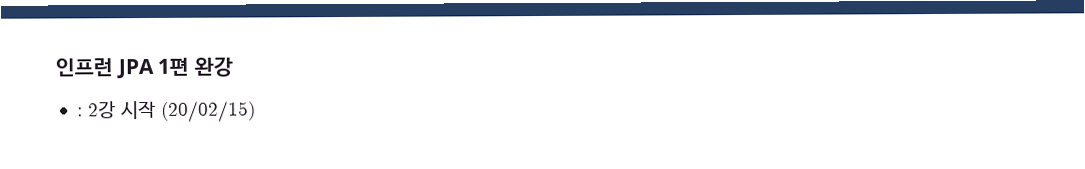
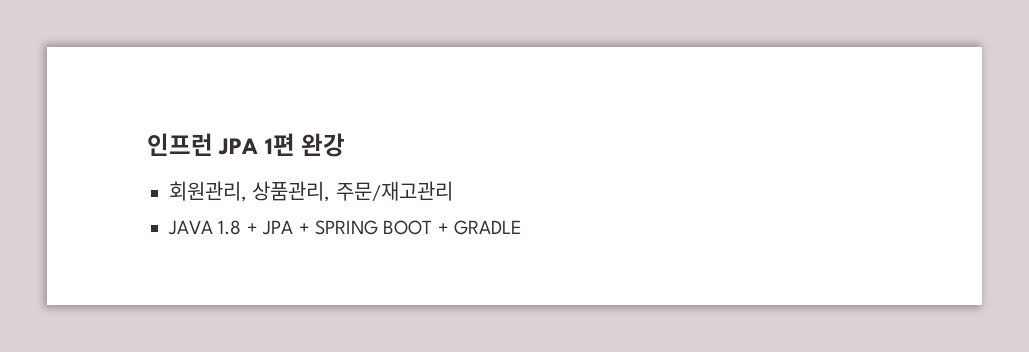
[76,100,256,123] : 2강 시작 (20/02/15) -> [169,181,453,202] [168,220,522,235] 회원관리, 상품관리, 주문/재고관리 // JAVA 1.8 + JPA + SPRING BOOT + GRADLE

